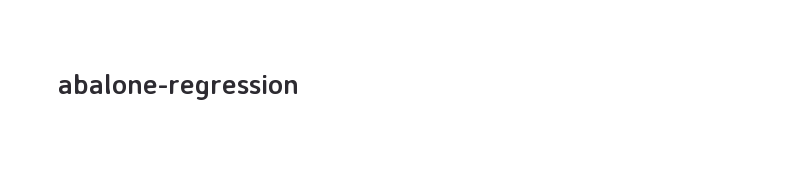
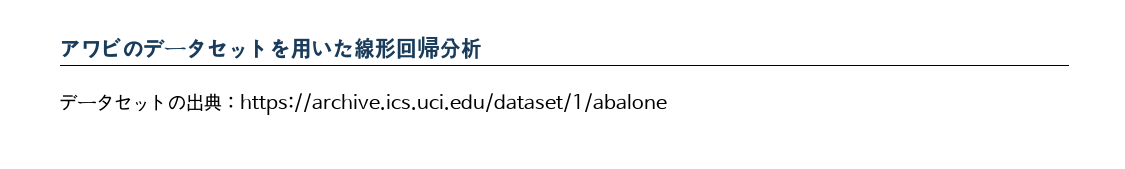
[58,74,299,100] abalone-regression -> [60,36,482,59] [60,93,667,115] アワビのデータセットを用いた線形回帰分析 // データセットの出典：https://archive.ics.uci.edu/dataset/1/abalone

